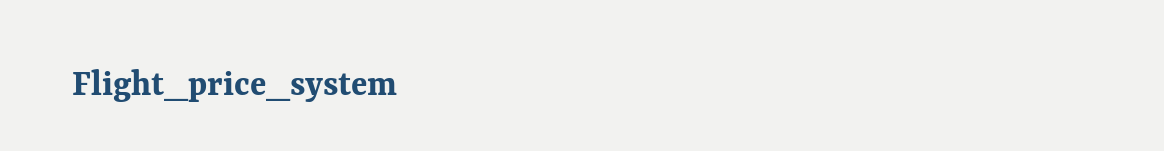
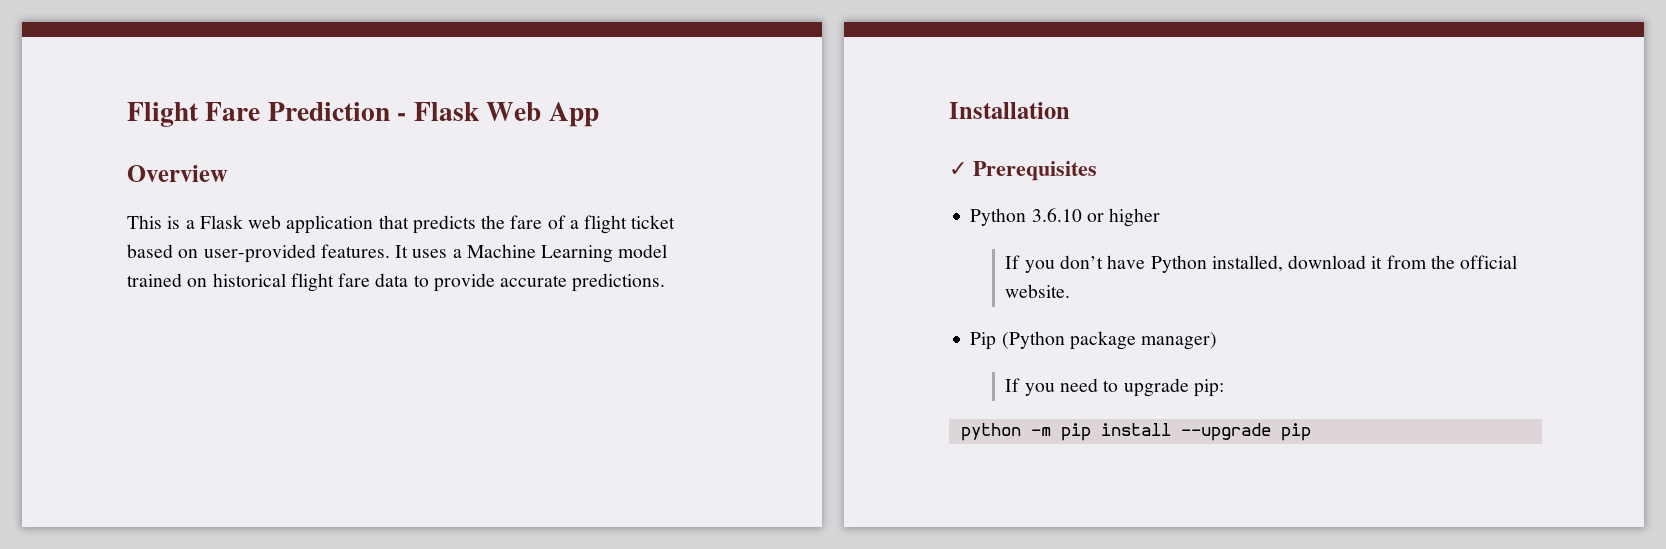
[72,69,397,102] Flight_price_system -> [127,102,599,127] [127,165,228,182] [127,215,676,234] [127,244,668,263] [127,273,666,292] [949,102,1070,119] [949,161,1097,181] [970,208,1161,227] [1005,255,1518,273] [1005,284,1071,298] [970,331,1218,350] [1005,378,1224,397] [960,423,1311,441] Flight Fare Prediction - Flask Web App // Overview // This is a Flask web application that predicts the fare of a flight ticket based on user-provided features. It uses a Machine Learning model trained on historical flight fare data to provide accurate predictions. // Installation // ✓ Prerequisites // Python 3.6.10 or higher // If you don’t have Python installed, download it from the official website. // Pip (Python package manager) // If you need to upgrade pip: // python -m pip install --upgrade pip

